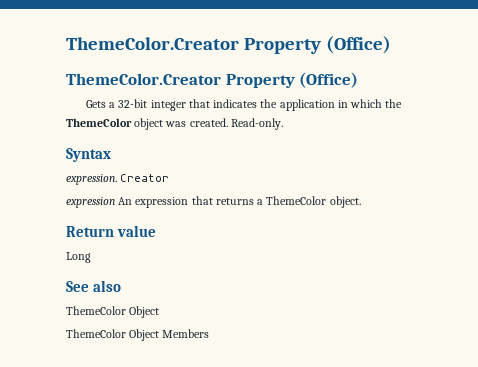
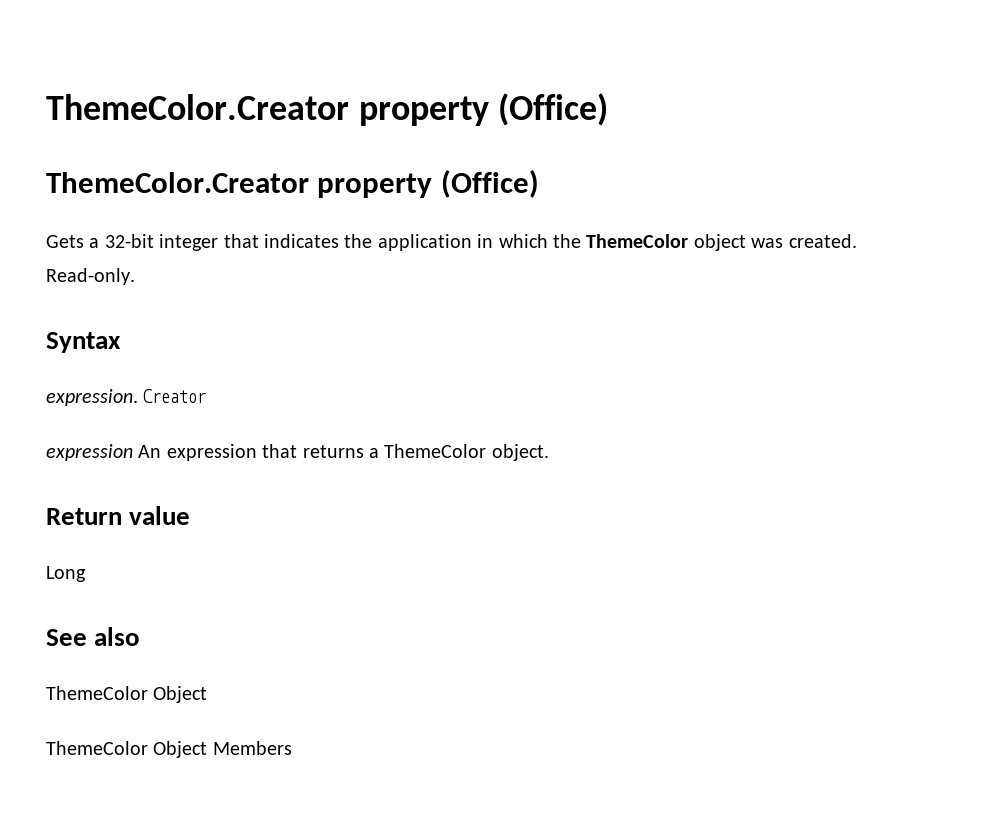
[66,37,322,54] ThemeColor.Creator Property -> [46,94,489,126] ThemeColor.Creator property
[225,74,295,88] Property -> [317,173,433,198] property

